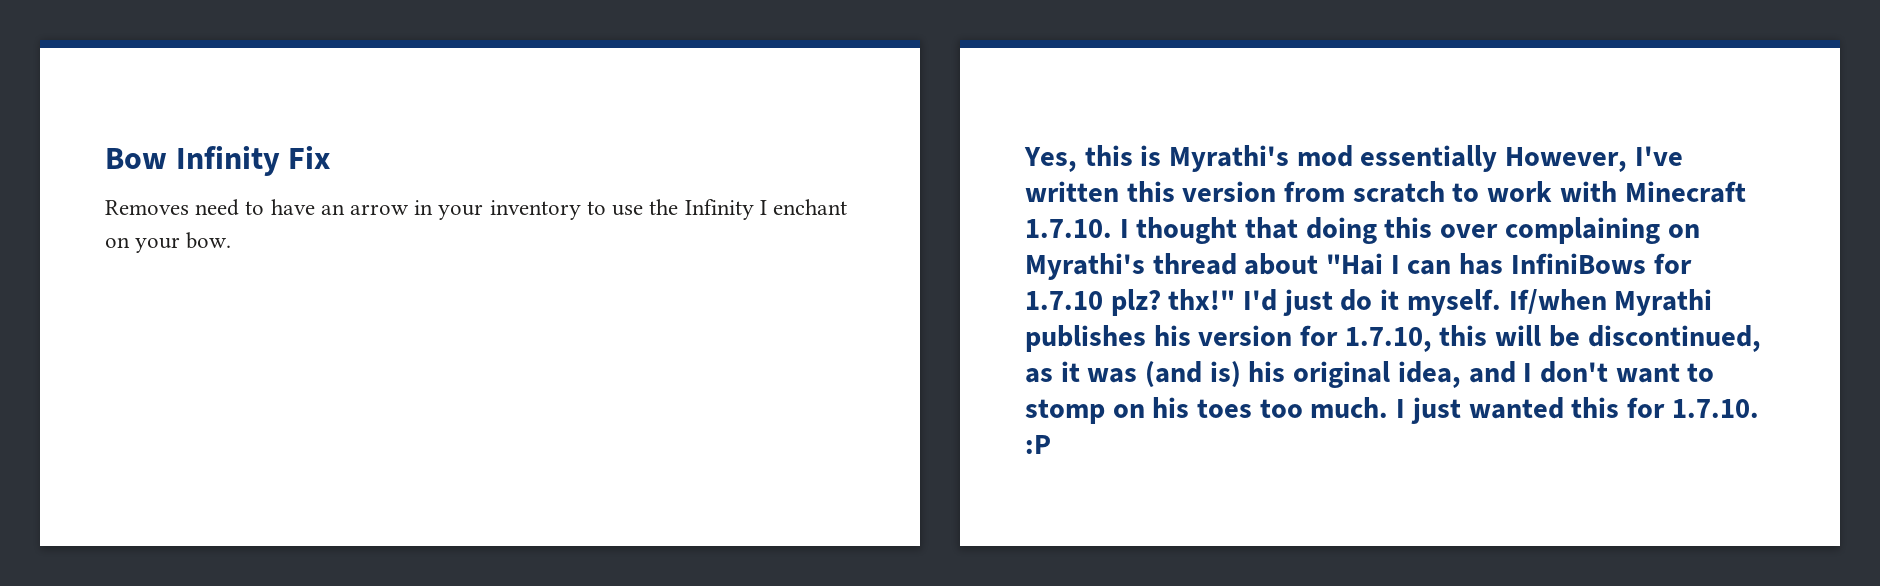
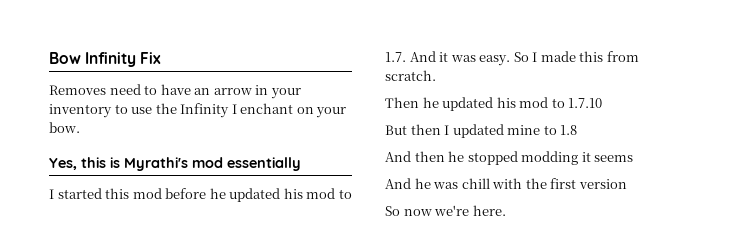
[1505,146,1683,172] [1025,181,1746,203] [1025,217,1700,244] [1025,253,1692,280] [1025,289,1713,316] [1025,325,1761,352] [1025,361,1715,388] [1025,397,1759,424] [1025,435,1051,454] However, I've written this version from scratch to work with Minecraft 1.7.10. I thought that doing this over complaining on Myrathi's thread about "Hai I can has InfiniBows for 1.7.10 plz? thx!" I'd just do it myself. If/when Myrathi publishes his version for 1.7.10, this will be discontinued, as it was (and is) his original idea, and I don't want to stomp on his toes too much. I just wanted this for 1.7.10. :P -> [49,188,352,202] [385,51,639,66] [385,70,436,81] [385,97,603,111] [385,124,578,138] [385,151,634,165] [385,178,627,189] [385,205,506,216] // I started this mod before he updated his mod to 1.7. And it was easy. So I made this from scratch. // Then he updated his mod to 1.7.10 // But then I updated mine to 1.8 // And then he stopped modding it seems // And he was chill with the first version // So now we're here.

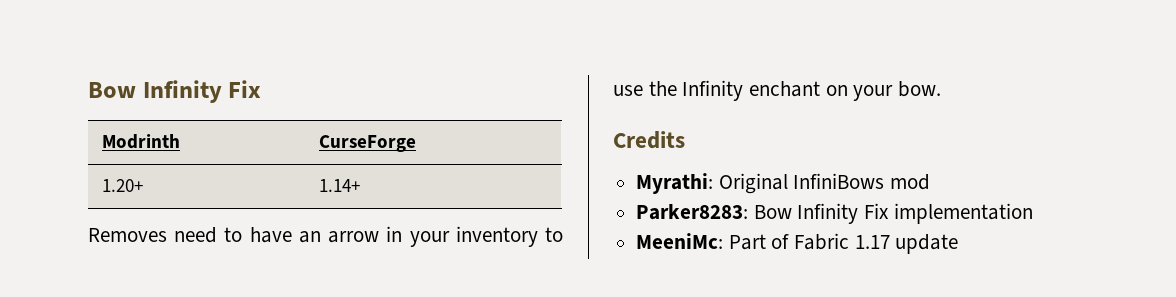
[49,52,162,67] Bow Infinity Fix -> [88,80,262,103] [102,134,181,149] [319,135,417,152] [102,179,144,192] [319,179,361,192] Bow Infinity Fix // Modrinth | CurseForge // 1.20+ | 1.14+
[231,104,237,114] I -> (744, 90) none
[49,157,301,171] [49,188,352,202] [385,51,639,66] [385,70,436,81] [385,97,603,111] [385,124,578,138] [385,151,634,165] [385,178,627,189] [385,205,506,216] Yes, this is Myrathi's mod essentially // I started this mod before he updated his mod to 1.7. And it was easy. So I made this from scratch. // Then he updated his mod to 1.7.10 // But then I updated mine to 1.8 // And then he stopped modding it seems // And he was chill with the first version // So now we're here. -> [613,131,685,149] [636,173,931,194] [636,203,1033,224] [636,233,959,254] Credits // Myrathi: Original InfiniBows mod // Parker8283: Bow Infinity Fix implementation // MeeniMc: Part of Fabric 1.17 update

